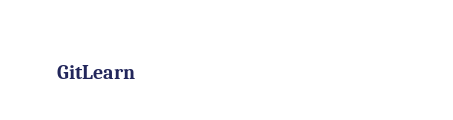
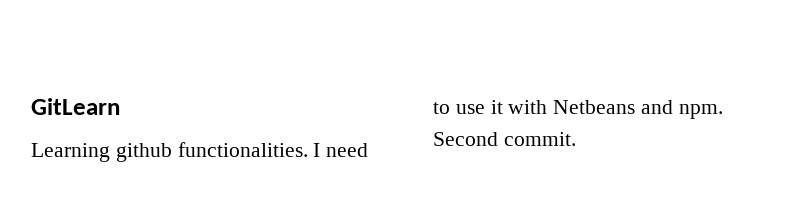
(135, 72) none -> [31,142,369,162] [433,100,723,119] [433,132,576,146] // Learning github functionalities. I need to use it with Netbeans and npm. Second commit.

